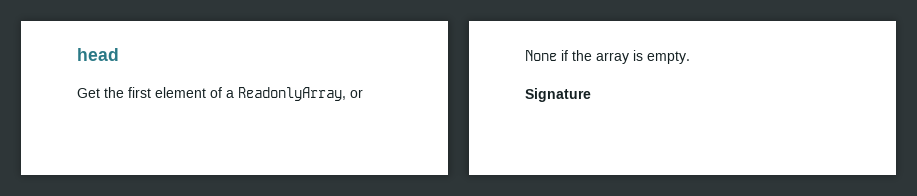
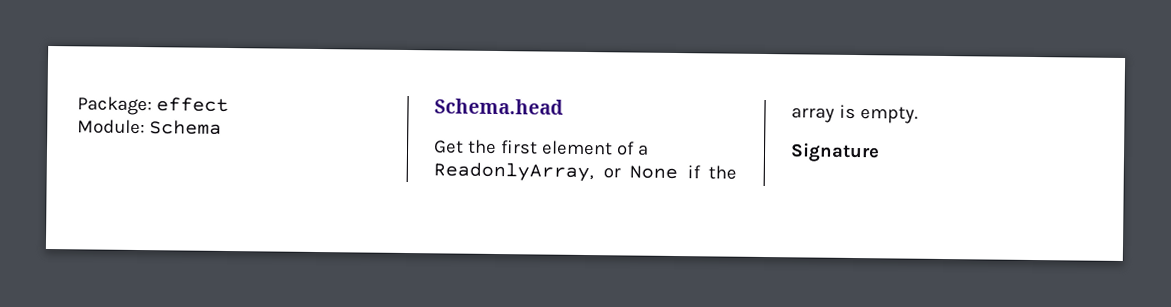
[77,48,119,61] head -> [77,96,229,116] [77,119,222,135] [434,98,564,115] Package: effect // Module: Schema // Schema.head

